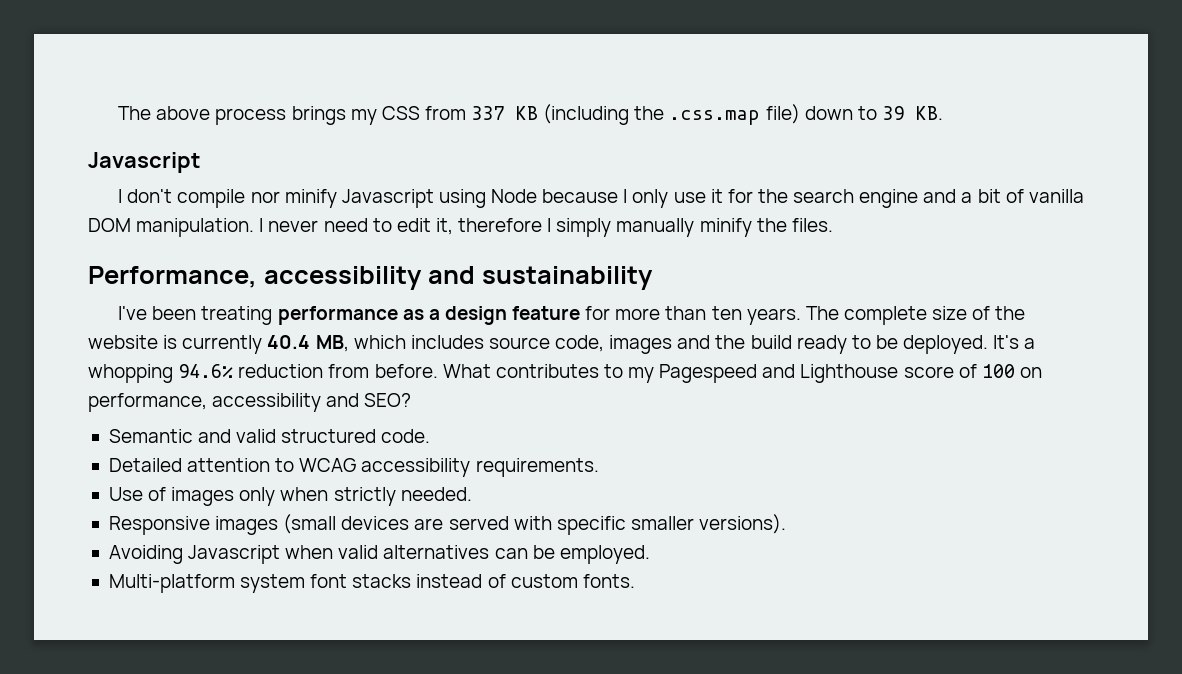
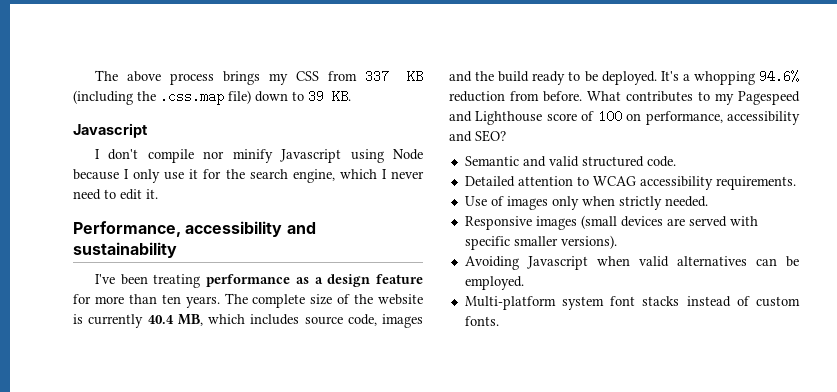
[859,189,1084,208] [88,218,255,237] engine and a bit of vanilla DOM manipulation. -> [292,169,377,183] engine, which
[435,218,833,237] it, therefore I simply manually minify the files. -> [146,189,158,199] it.

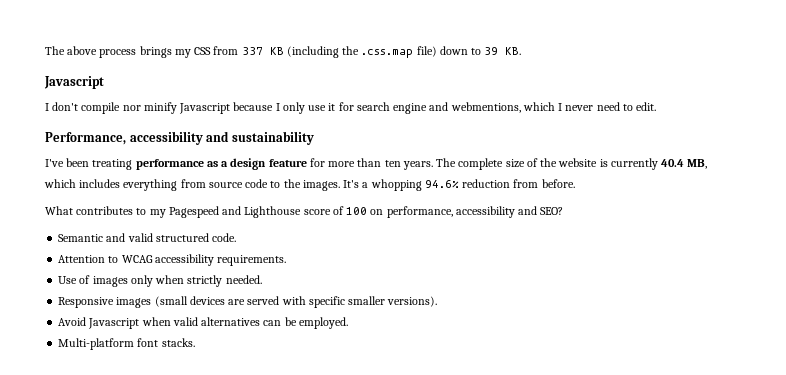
[350,149,423,163] using Node -> (231, 108) none
[225,169,335,183] the search engine, -> [356,102,521,114] search engine and webmentions,
[120,189,158,200] edit it. -> [636,102,657,111] edit.
[304,314,423,328] [449,71,657,85] source code, images and the build ready to be deployed. -> [123,179,340,191] everything from source code to the images.
(582, 96) none -> (575, 183) //
[464,176,573,187] Detailed attention -> [58,255,106,263] Attention
[464,256,519,270] Avoiding -> [58,317,87,326] Avoid
[562,296,800,310] [464,316,499,326] system font stacks instead of custom fonts. -> [137,338,195,347] font stacks.

